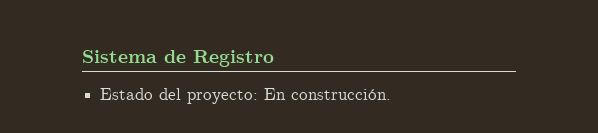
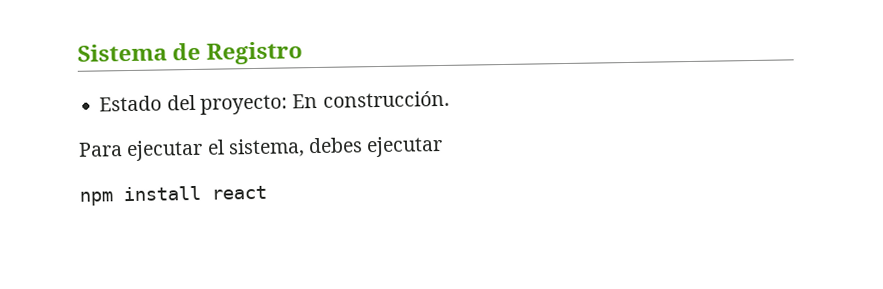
(392, 94) none -> [78,135,444,162] [79,185,267,206] // Para ejecutar el sistema, debes ejecutar // npm install react

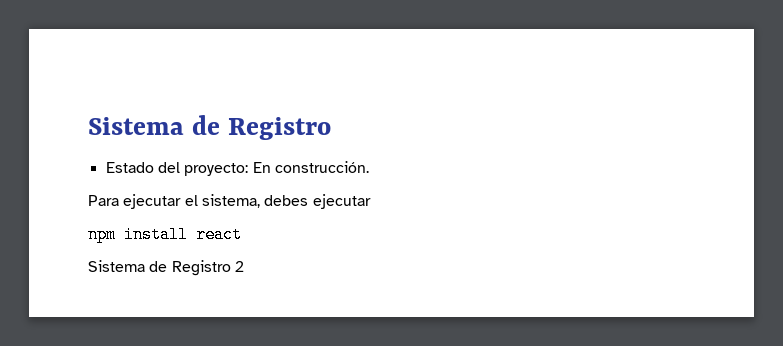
(267, 192) none -> [88,260,244,276] // Sistema de Registro 2

